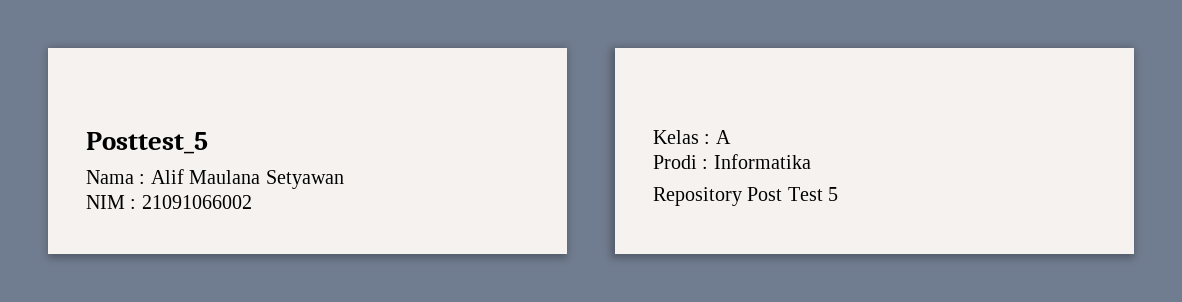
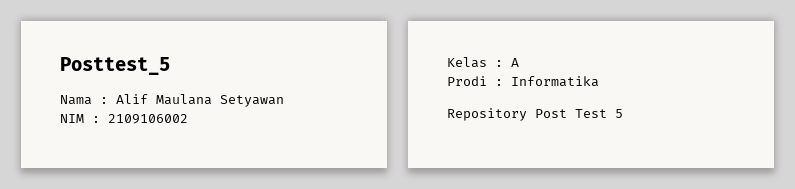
[141,195,252,209] 21091066002 -> [108,114,188,124] 2109106002

